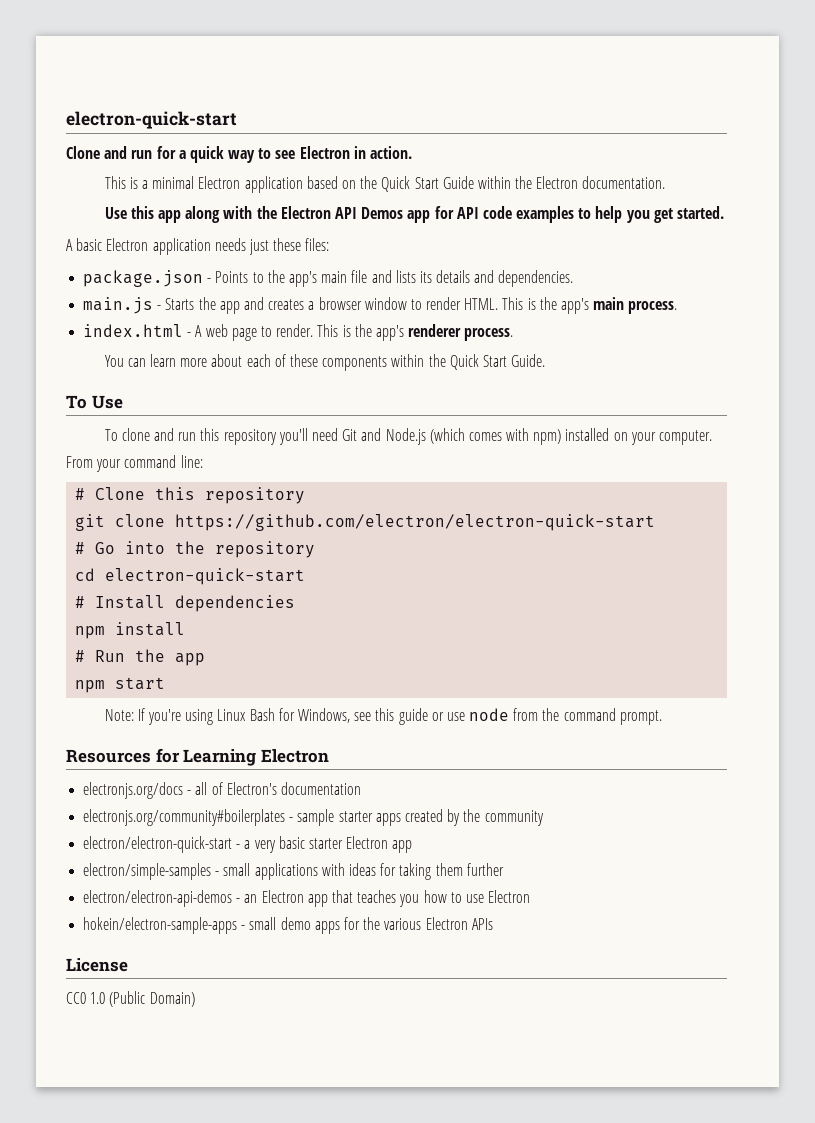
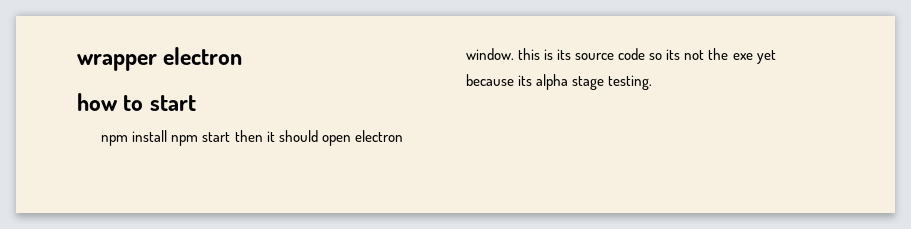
[66,111,237,129] [66,146,413,163] [104,176,666,193] [104,206,725,223] [66,238,330,255] [83,270,574,287] [83,297,678,314] [83,324,514,341] [104,354,546,371] [66,395,123,409] [104,428,712,445] [66,455,203,472] [75,487,306,504] [75,514,656,531] [75,541,316,558] [75,568,306,585] [75,595,296,612] [75,622,186,639] [75,649,206,666] [75,677,166,693] [104,708,662,725] [66,748,329,766] [83,782,361,799] [83,809,544,826] [83,836,413,853] [83,863,504,880] [83,890,531,907] [83,917,493,934] [66,958,128,972] [66,991,195,1007] electron-quick-start // Clone and run for a quick way to see Electron in action. // This is a minimal Electron application based on the Quick Start Guide within the Electron documentation. // Use this app along with the Electron API Demos app for API code examples to help you get started. // A basic Electron application needs just these files: // package.json - Points to the app's main file and lists its details and dependencies. // main.js - Starts the app and creates a browser window to render HTML. This is the app's main process. // index.html - A web page to render. This is the app's renderer process. // You can learn more about each of these components within the Quick Start Guide. // To Use // To clone and run this repository you'll need Git and Node.js (which comes with npm) installed on your computer. From your command line: // # Clone this repository // git clone https://github.com/electron/electron-quick-start // # Go into the repository // cd electron-quick-start // # Install dependencies // npm install // # Run the app // npm start // Note: If you're using Linux Bash for Windows, see this guide or use node from the command prompt. // Resources for Learning Electron // electronjs.org/docs - all of Electron's documentation // electronjs.org/community#boilerplates - sample starter apps created by the community // electron/electron-quick-start - a very basic starter Electron app // electron/simple-samples - small applications with ideas for taking them further // electron/electron-api-demos - an Electron app that teaches you how to use Electron // hokein/electron-sample-apps - small demo apps for the various Electron APIs // License // CC0 1.0 (Public Domain) -> [77,47,243,71] [77,93,196,111] [101,130,403,146] [466,48,776,64] [466,74,653,90] wrapper electron // how to start // npm install npm start then it should open electron window. this is its source code so its not the exe yet because its alpha stage testing.

